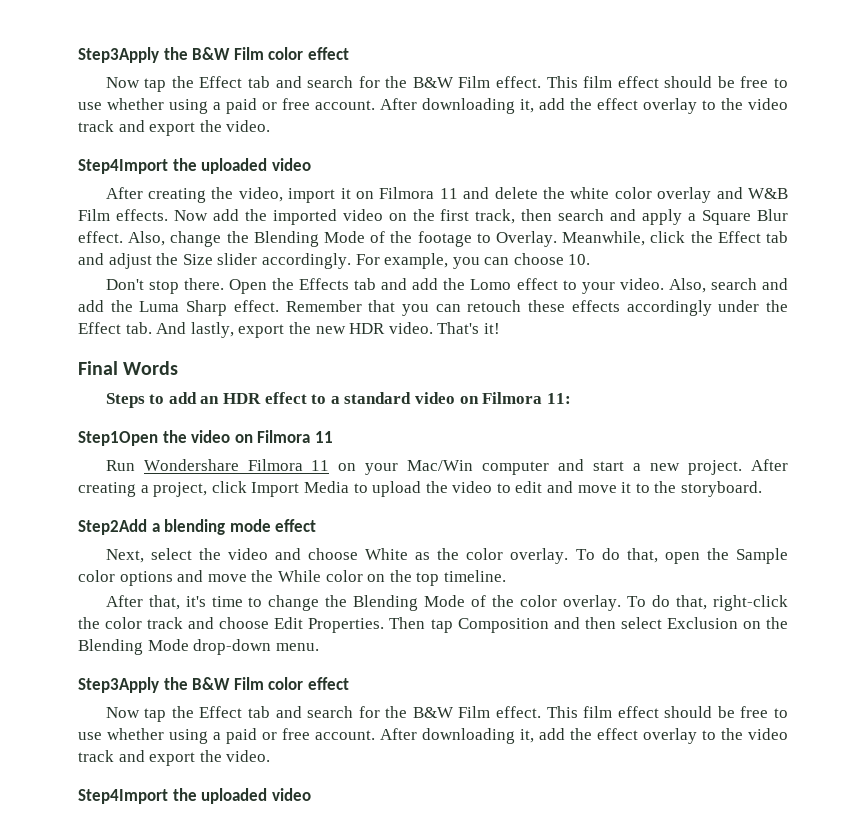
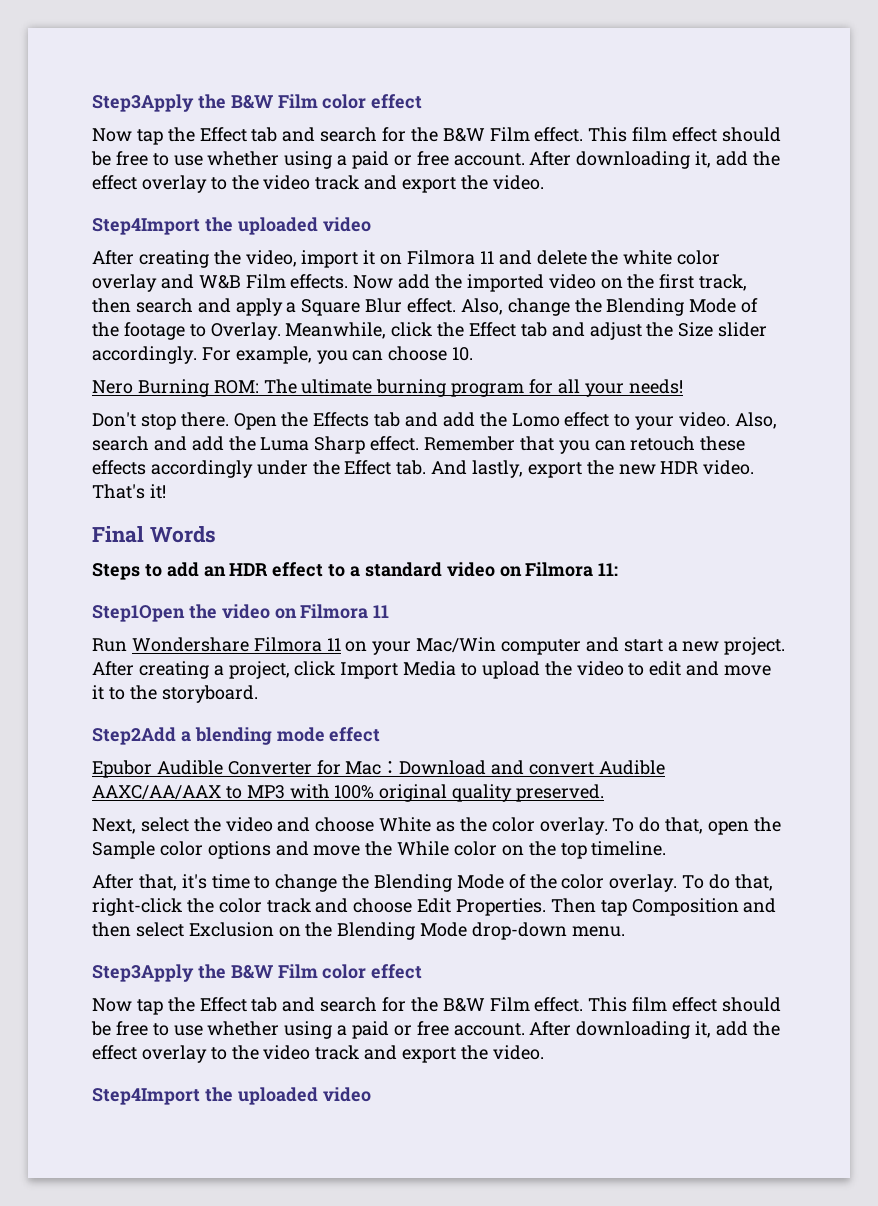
(591, 259) none -> [92,379,683,397] // Nero Burning ROM: The ultimate burning program for all your needs!
(317, 525) none -> [92,760,666,778] [92,784,605,802] // Epubor Audible Converter for Mac：Download and convert Audible AAXC/AA/AAX to MP3 with 100% original quality preserved.

